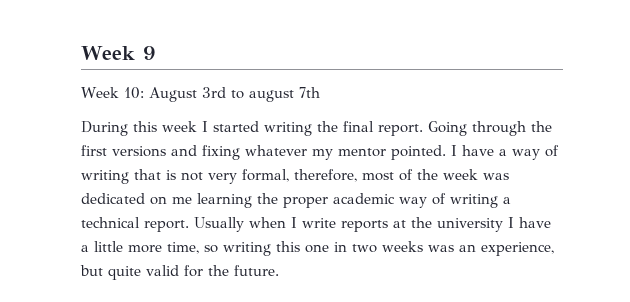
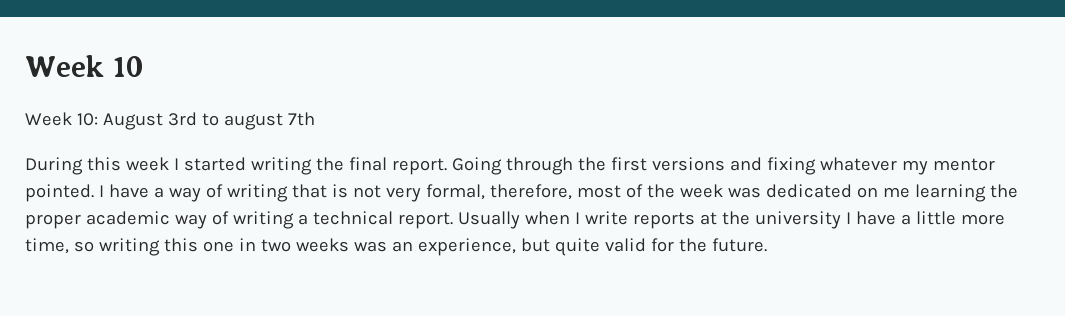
[81,46,156,60] Week 9 -> [25,55,144,77] Week 10

